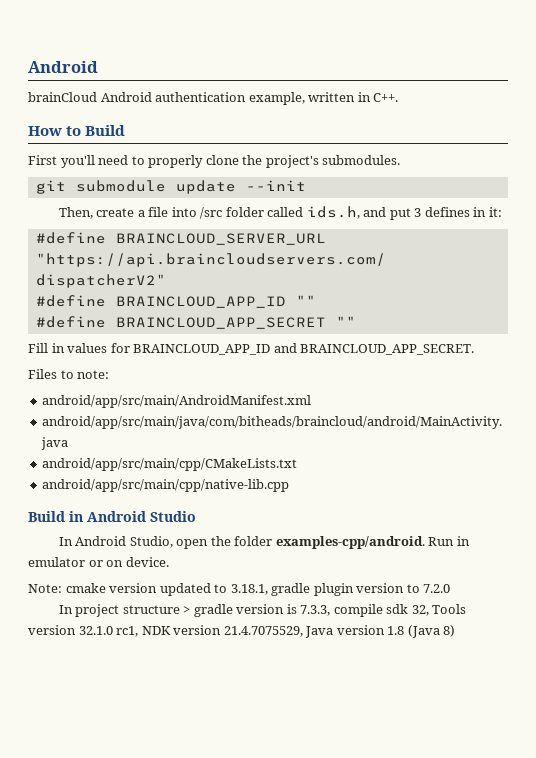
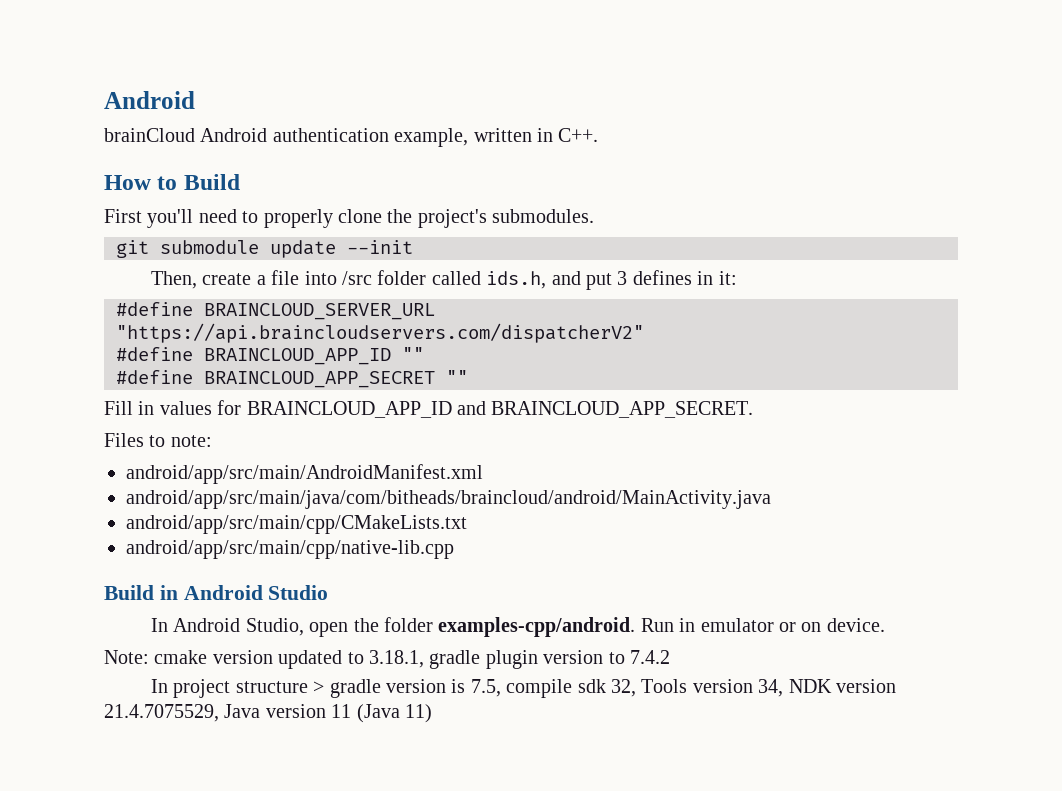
[423,584,451,593] 7.2.0 -> [629,650,670,664] 7.4.2
[300,605,331,616] 7.3.3, -> [470,679,501,697] 7.5,
[78,626,139,637] 32.1.0 rc1, -> [758,679,784,697] 34,
[387,625,456,638] 1.8 (Java 8) -> [331,704,432,723] 11 (Java 11)

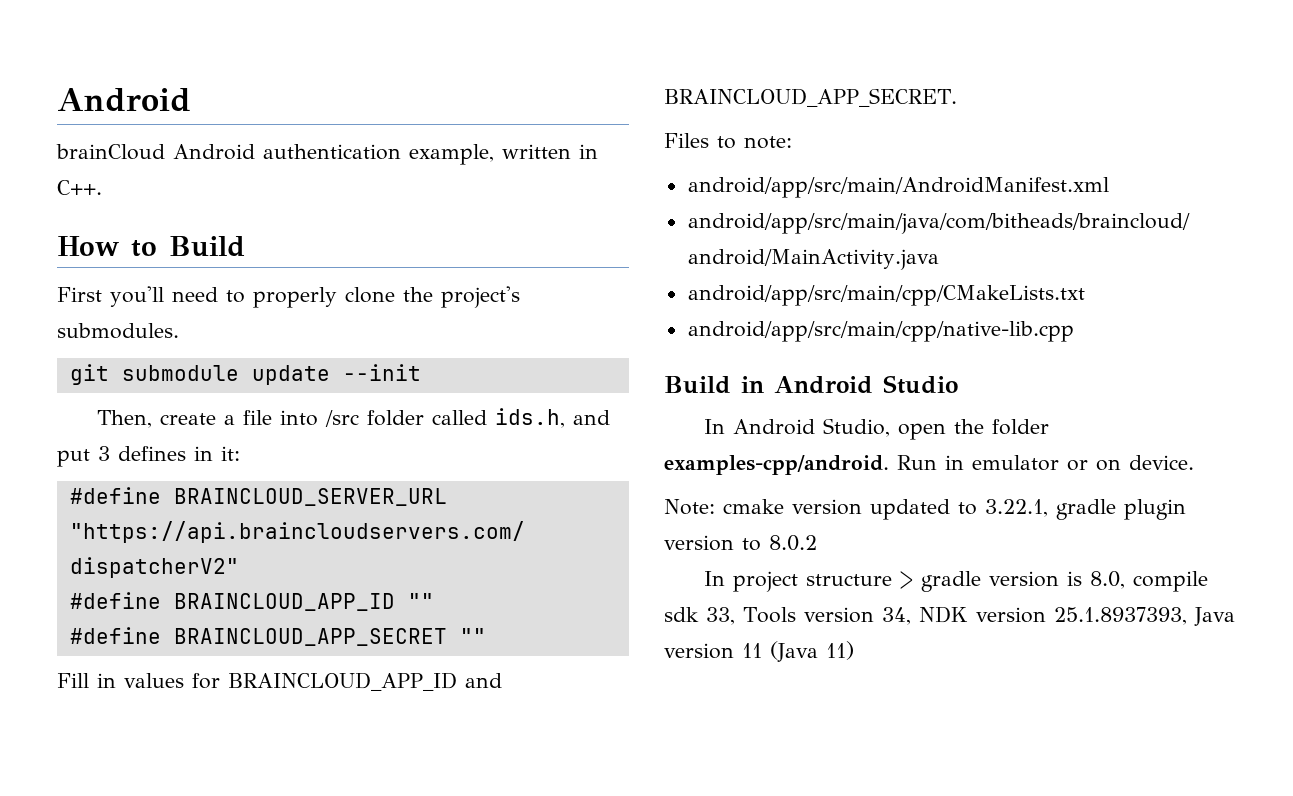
[369,650,424,668] 3.18.1, -> [985,499,1048,517] 3.22.1,
[629,650,670,664] 7.4.2 -> [769,535,817,551] 8.0.2
[470,679,501,697] 7.5, -> [1089,571,1125,589] 8.0,
[610,679,636,697] 32, -> [706,607,735,625] 33,
[104,704,219,722] 21.4.7075529, -> [1053,607,1187,625] 25.1.8937393,

